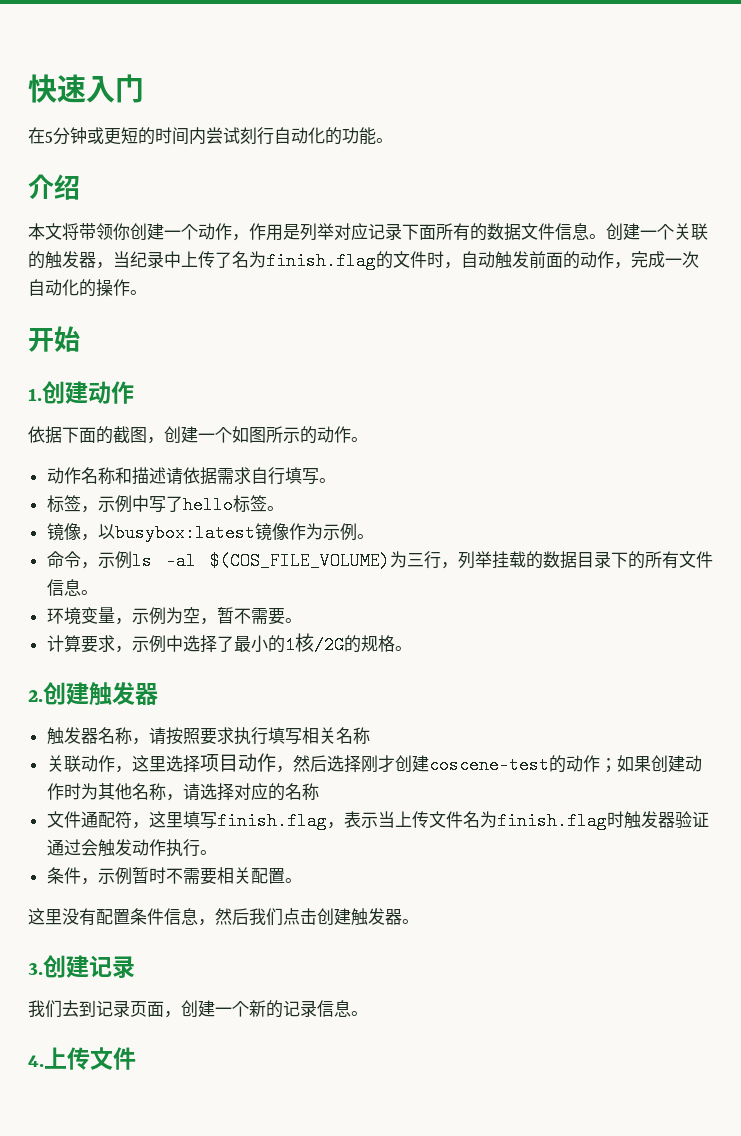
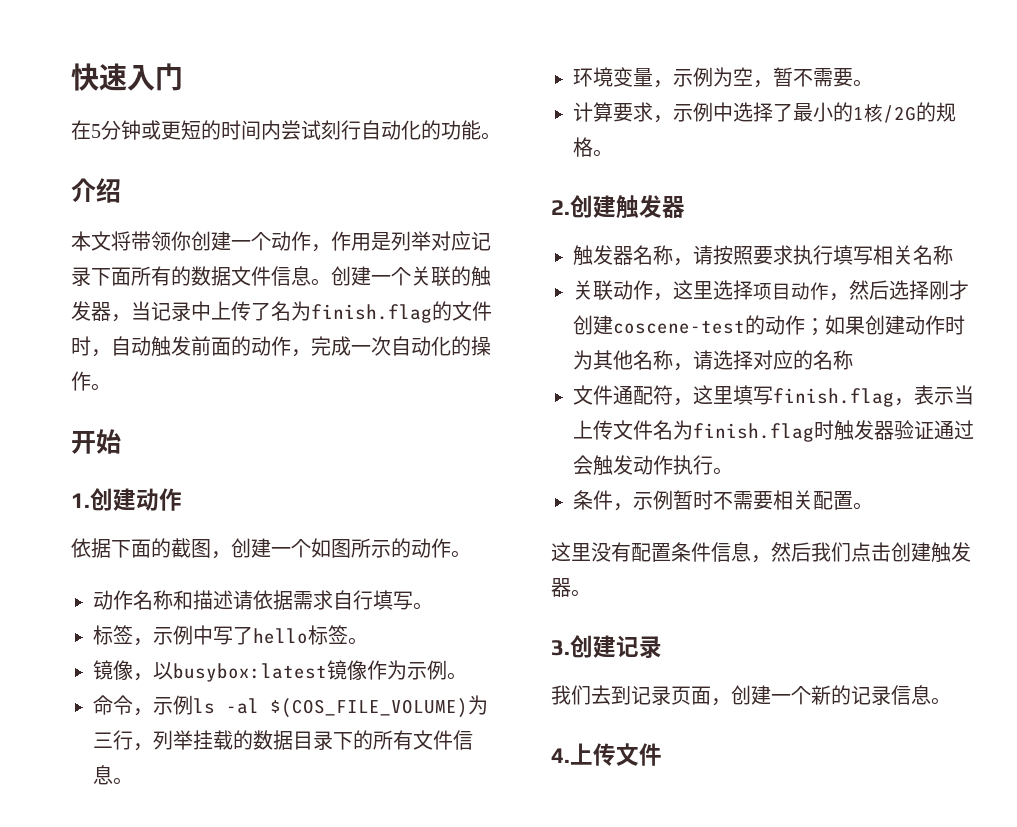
[130,251,147,268] 纪 -> [151,301,171,321] 记

